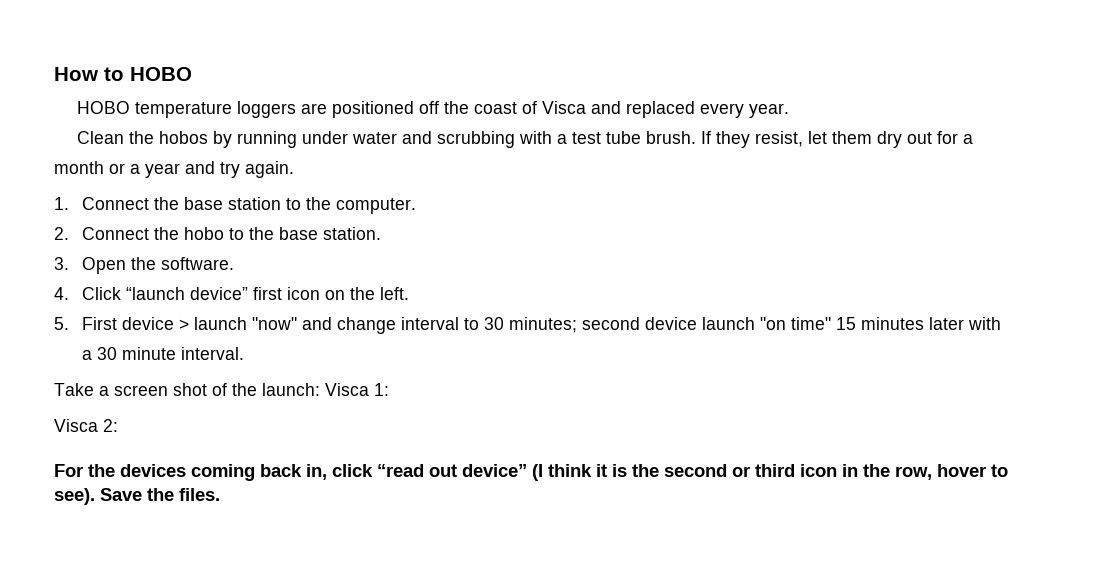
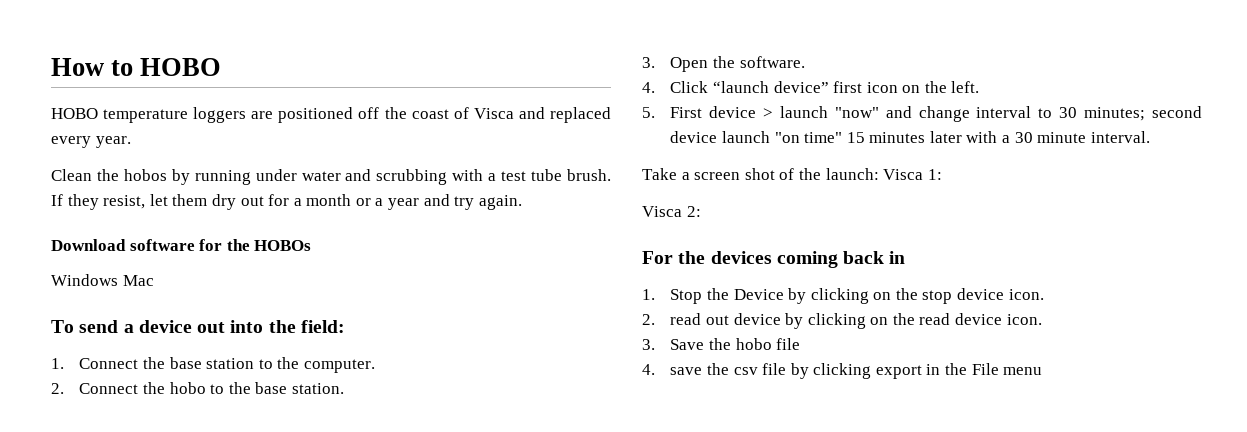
(294, 169) none -> [51,239,312,251] [51,274,154,286] [51,320,345,333] // Download software for the HOBOs // Windows Mac // To send a device out into the field:
[306,464,1008,481] [54,488,220,505] in, click “read out device” (I think it is the second or third icon in the row, hover to see). Save the files. -> [889,251,906,264] [642,288,1044,304] [642,313,1042,329] [642,338,801,350] [642,363,1043,379] in // 1. Stop the Device by clicking on the stop device icon. // 2. read out device by clicking on the read device icon. // 3. Save the hobo file // 4. save the csv file by clicking export in the File menu

